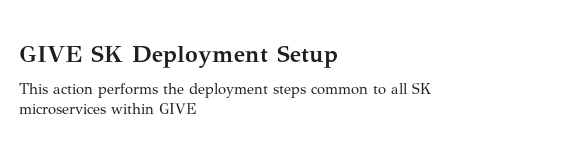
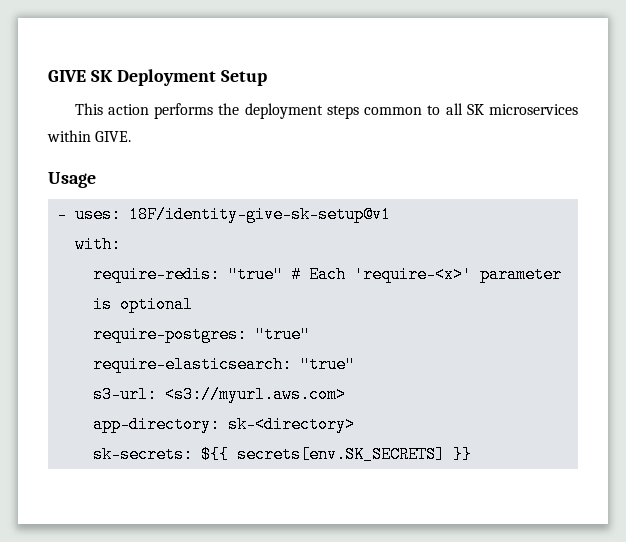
[159,103,196,114] GIVE -> [95,131,132,142] [48,172,96,188] [57,206,392,223] [75,236,122,253] [93,266,563,283] [93,296,194,313] [93,326,311,343] [93,356,356,373] [93,386,347,403] [93,416,356,433] [93,446,473,463] GIVE. // Usage // - uses: 18F/identity-give-sk-setup@v1 // with: // require-redis: "true" # Each 'require-<x>' parameter is optional // require-postgres: "true" // require-elasticsearch: "true" // s3-url: <s3://myurl.aws.com> // app-directory: sk-<directory> // sk-secrets: ${{ secrets[env.SK_SECRETS] }}

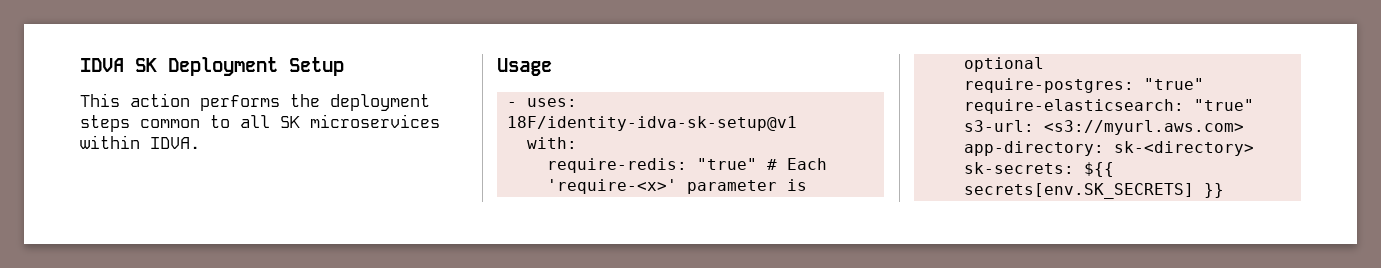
[48,70,86,82] GIVE -> [80,58,124,72] IDVA
[95,131,132,142] GIVE. -> [150,137,200,149] IDVA.
[129,206,392,223] 18F/identity-give-sk-setup@v1 -> [506,116,797,131] 18F/identity-idva-sk-setup@v1

